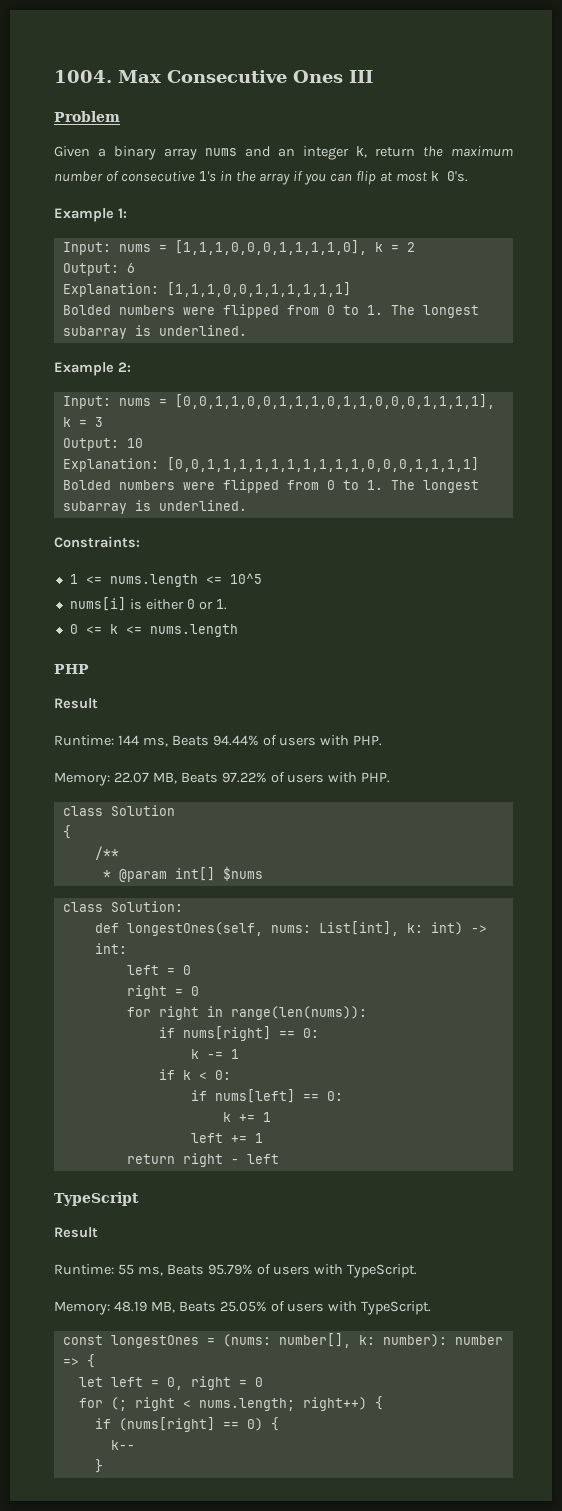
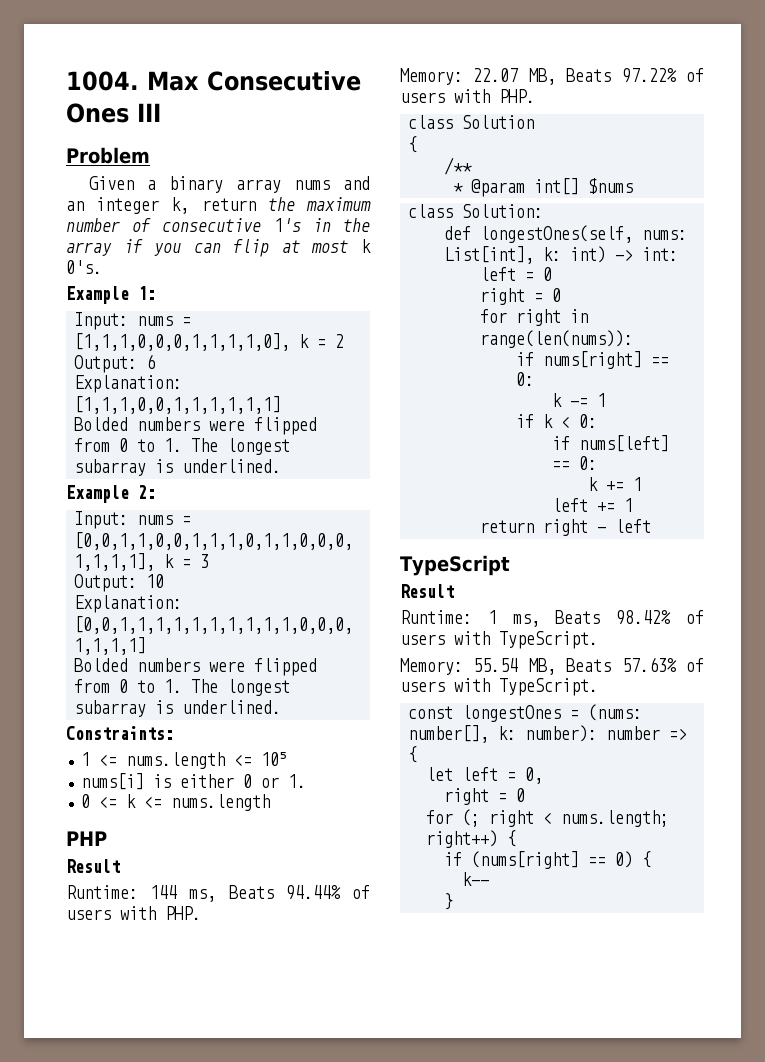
[229,573,262,584] 10^5 -> [261,752,289,766] 10⁵
[117,1264,253,1276] 55 ms, Beats 95.79% -> [487,610,672,627] 1 ms, Beats 98.42%
[113,1301,267,1313] 48.19 MB, Beats 25.05% -> [473,657,677,675] 55.54 MB, Beats 57.63%
(183, 1383) none -> (544, 775) //

